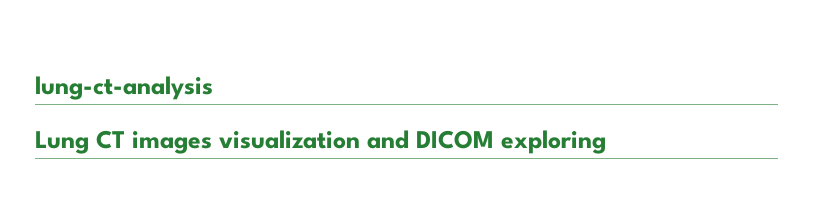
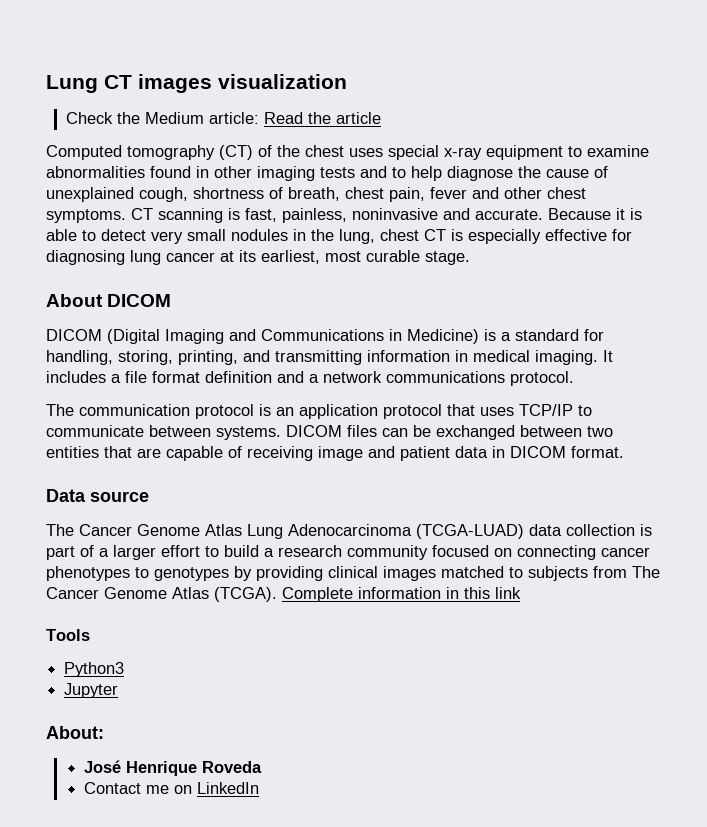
[35,76,213,100] lung-ct-analysis // -> (46, 84) none
[367,130,606,154] and DICOM exploring -> [65,112,381,124] [46,145,649,160] [46,166,608,181] [46,187,586,202] [46,208,642,223] [46,229,632,244] [46,250,470,265] [46,294,172,307] [46,329,604,344] [46,350,613,365] [46,371,574,386] [46,404,592,419] [46,425,613,440] [46,446,624,461] [46,489,149,502] [46,524,652,539] [46,545,650,560] [46,566,660,581] [46,587,521,602] [46,629,90,641] [64,662,125,677] [64,683,119,698] [46,726,104,739] [83,760,262,776] [83,782,259,794] // Check the Medium article: Read the article // Computed tomography (CT) of the chest uses special x-ray equipment to examine abnormalities found in other imaging tests and to help diagnose the cause of unexplained cough, shortness of breath, chest pain, fever and other chest symptoms. CT scanning is fast, painless, noninvasive and accurate. Because it is able to detect very small nodules in the lung, chest CT is especially effective for diagnosing lung cancer at its earliest, most curable stage. // About DICOM // DICOM (Digital Imaging and Communications in Medicine) is a standard for handling, storing, printing, and transmitting information in medical imaging. It includes a file format definition and a network communications protocol. // The communication protocol is an application protocol that uses TCP/IP to communicate between systems. DICOM files can be exchanged between two entities that are capable of receiving image and patient data in DICOM format. // Data source // The Cancer Genome Atlas Lung Adenocarcinoma (TCGA-LUAD) data collection is part of a larger effort to build a research community focused on connecting cancer phenotypes to genotypes by providing clinical images matched to subjects from The Cancer Genome Atlas (TCGA). Complete information in this link // Tools // Python3 // Jupyter // About: // José Henrique Roveda // Contact me on LinkedIn

